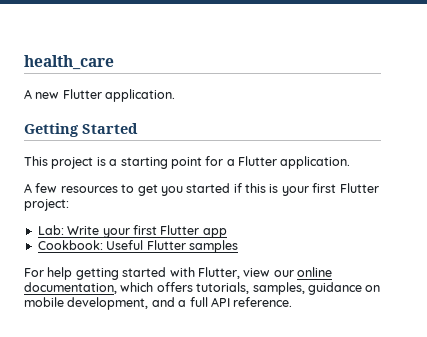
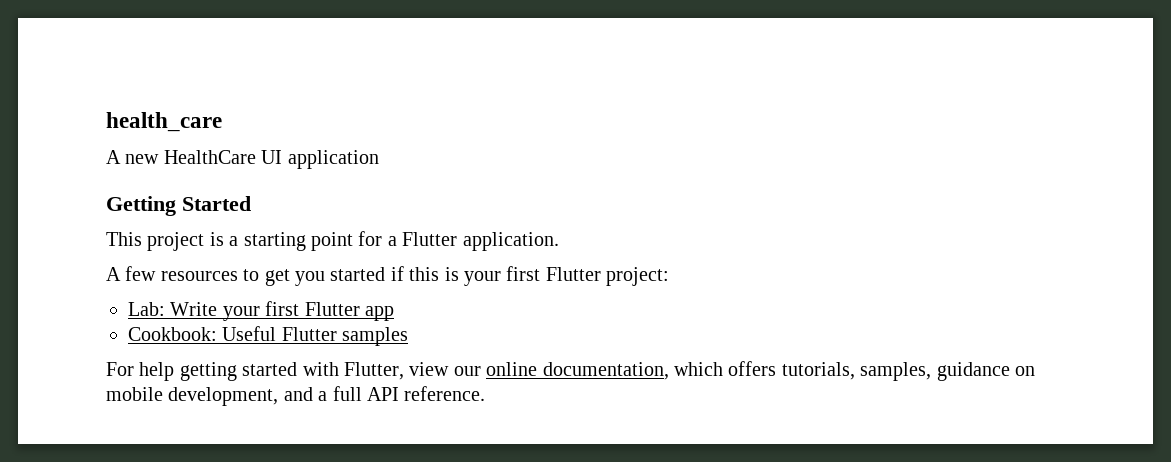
[62,89,176,102] Flutter application. -> [163,150,379,169] HealthCare UI application

